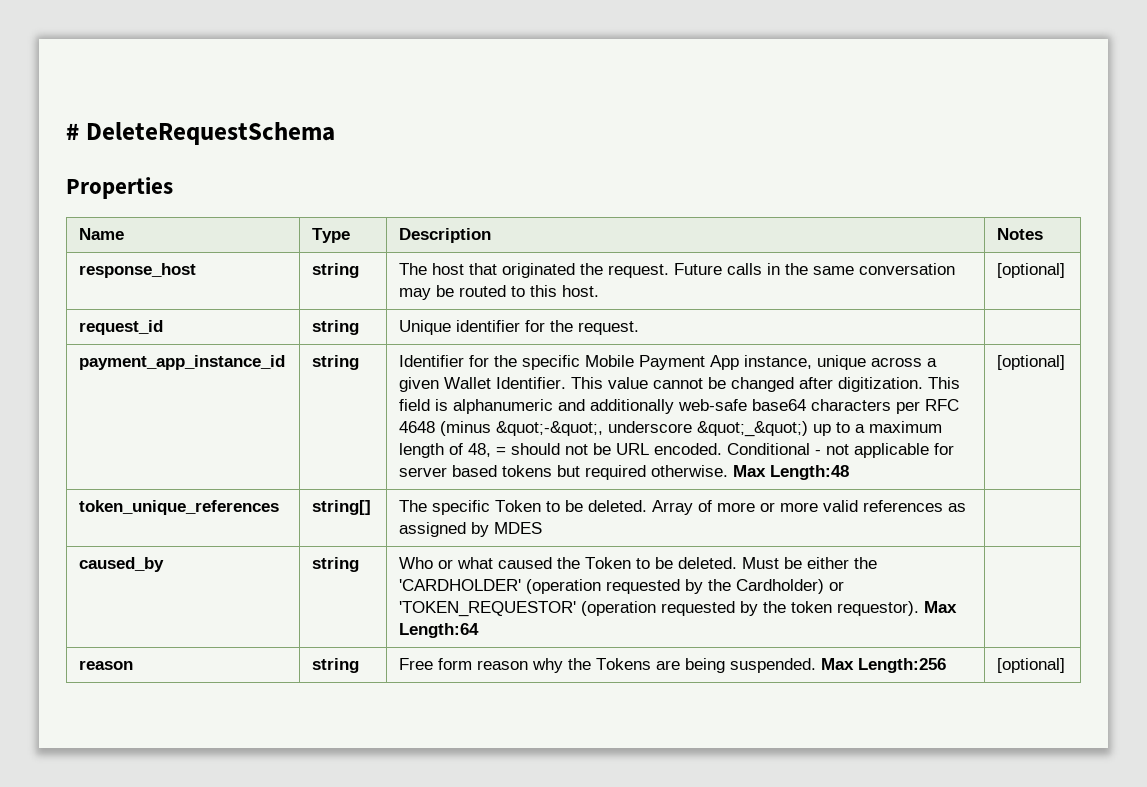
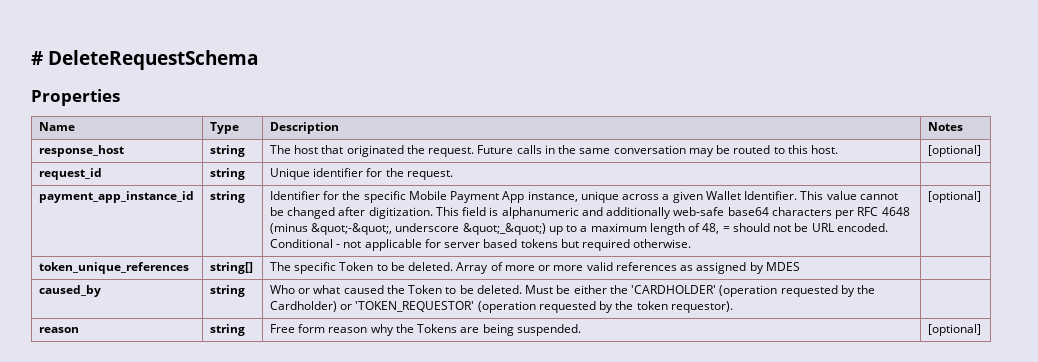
[733,465,850,480] Max Length:48 -> (692, 243) none
[924,601,958,613] [399,623,480,638] Max Length:64 -> (733, 307) none
[821,658,947,673] Max Length:256 -> (581, 330) none

